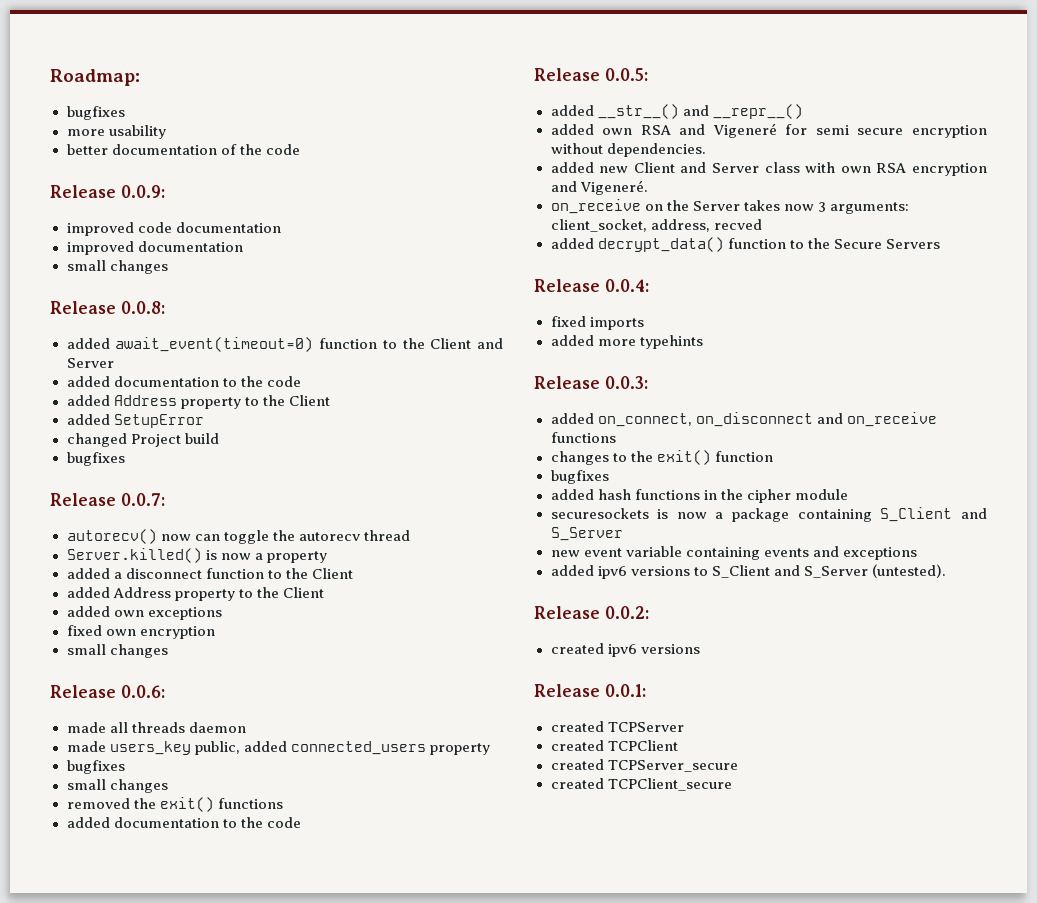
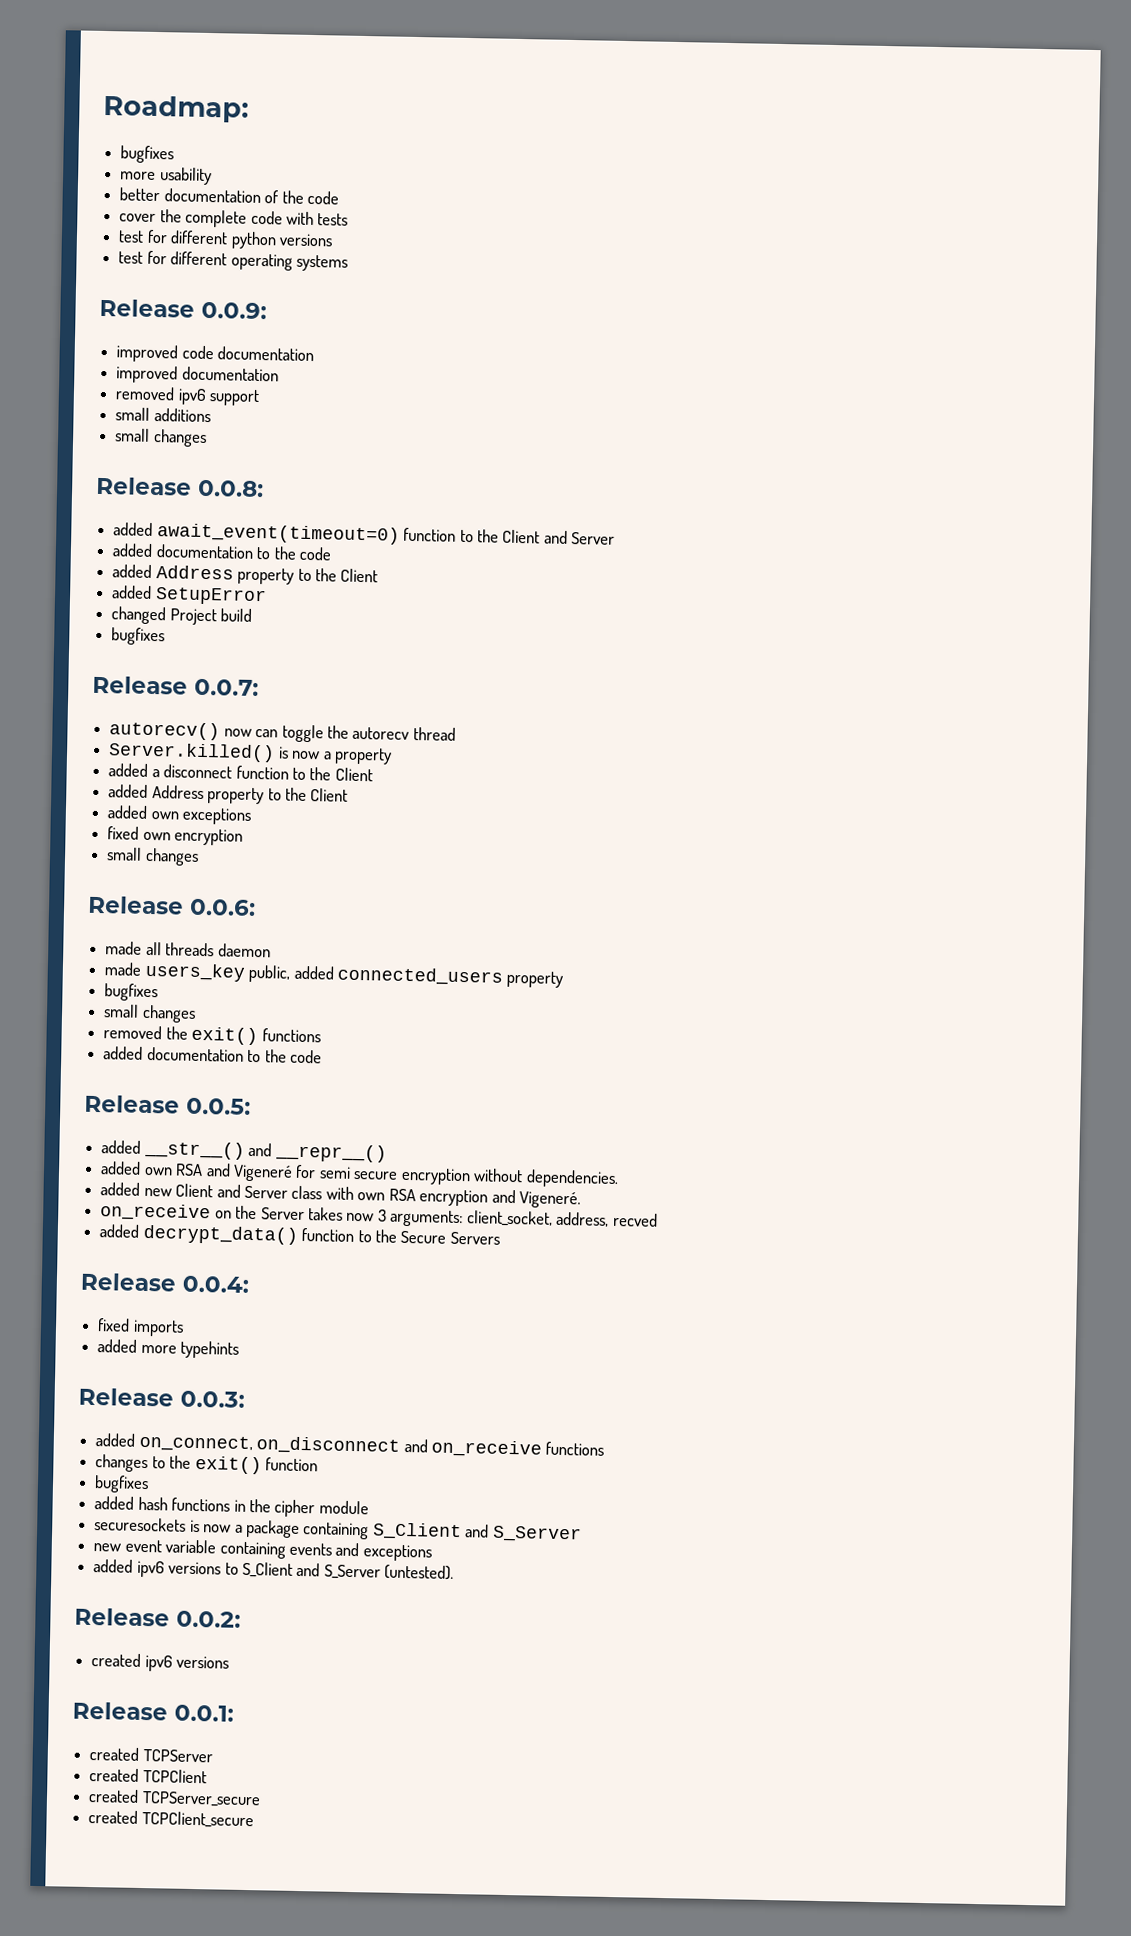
(300, 149) none -> [119,209,349,228] [118,229,333,250] [118,250,348,272] // cover the complete code with tests // test for different python versions // test for different operating systems
(243, 246) none -> [115,386,261,407] [115,407,211,423] // removed ipv6 support // small additions

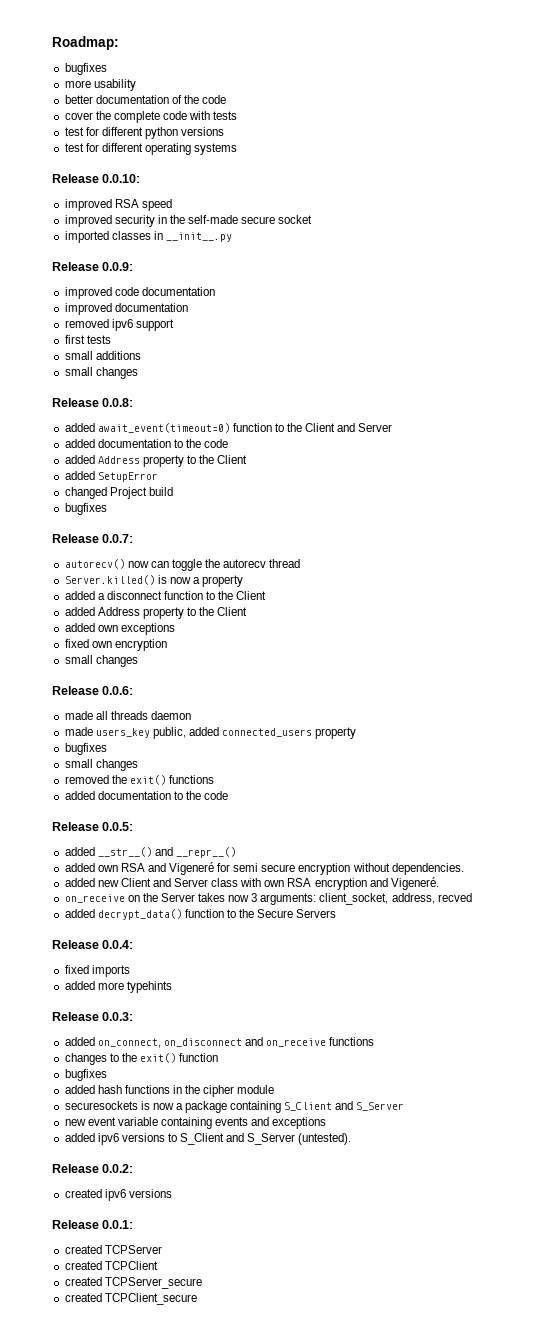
(348, 263) none -> [52,174,141,183] [64,199,172,211] [64,215,313,227] [64,231,232,243] // Release 0.0.10: // improved RSA speed // improved security in the self-made secure socket // imported classes in __init__.py
(261, 398) none -> [64,335,111,344] // first tests

